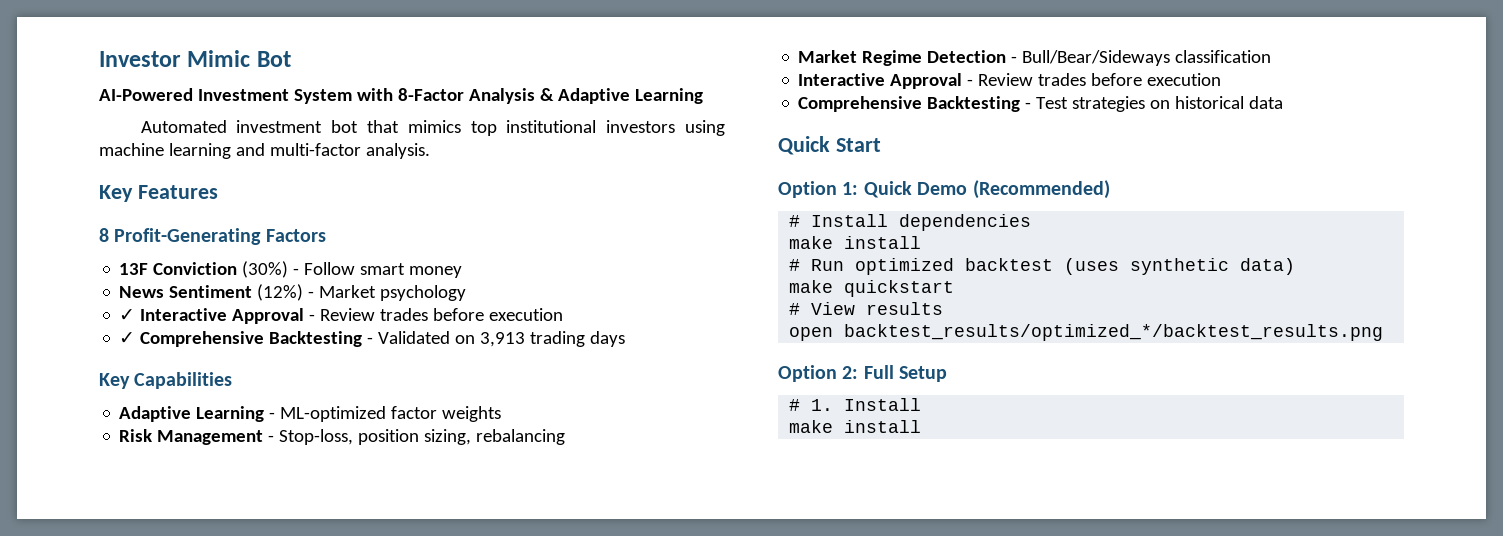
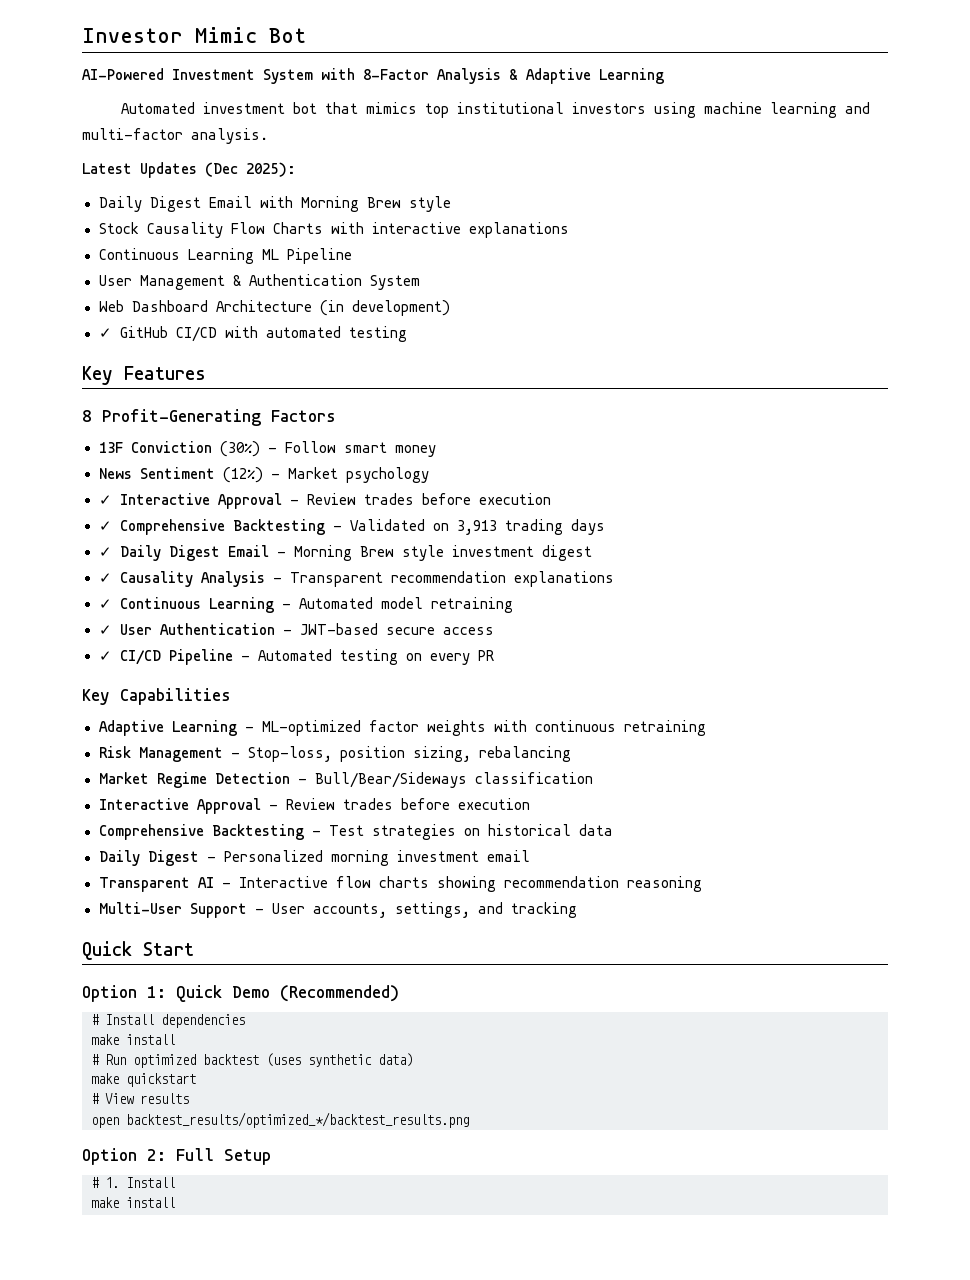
(430, 151) none -> [82,162,296,178] [98,196,451,212] [98,222,569,238] [98,248,352,264] [98,274,420,290] [98,300,450,316] [98,326,407,342] // Latest Updates (Dec 2025): // Daily Digest Email with Morning Brew style // Stock Causality Flow Charts with interactive explanations // Continuous Learning ML Pipeline // User Management & Authentication System // Web Dashboard Architecture (in development) // ✓ GitHub CI/CD with automated testing
(626, 339) none -> [98,545,592,561] [98,571,614,587] [98,597,513,613] [98,623,494,635] [98,649,494,665] // ✓ Daily Digest Email - Morning Brew style investment digest // ✓ Causality Analysis - Transparent recommendation explanations // ✓ Continuous Learning - Automated model retraining // ✓ User Authentication - JWT-based secure access // ✓ CI/CD Pipeline - Automated testing on every PR
(502, 414) none -> [493,720,706,736] with continuous retraining
(1284, 102) none -> [98,850,530,866] [98,876,702,892] [98,902,577,918] // Daily Digest - Personalized morning investment email // Transparent AI - Interactive flow charts showing recommendation reasoning // Multi-User Support - User accounts, settings, and tracking

